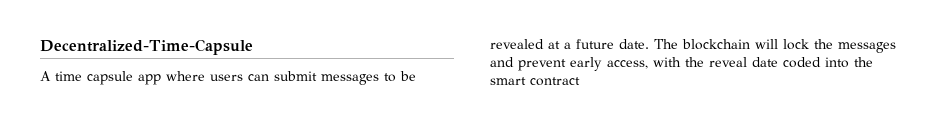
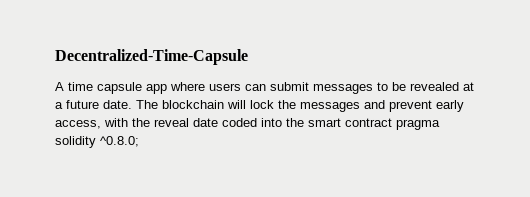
(580, 81) none -> [396,119,440,130] [55,136,139,148] pragma solidity ^0.8.0;

